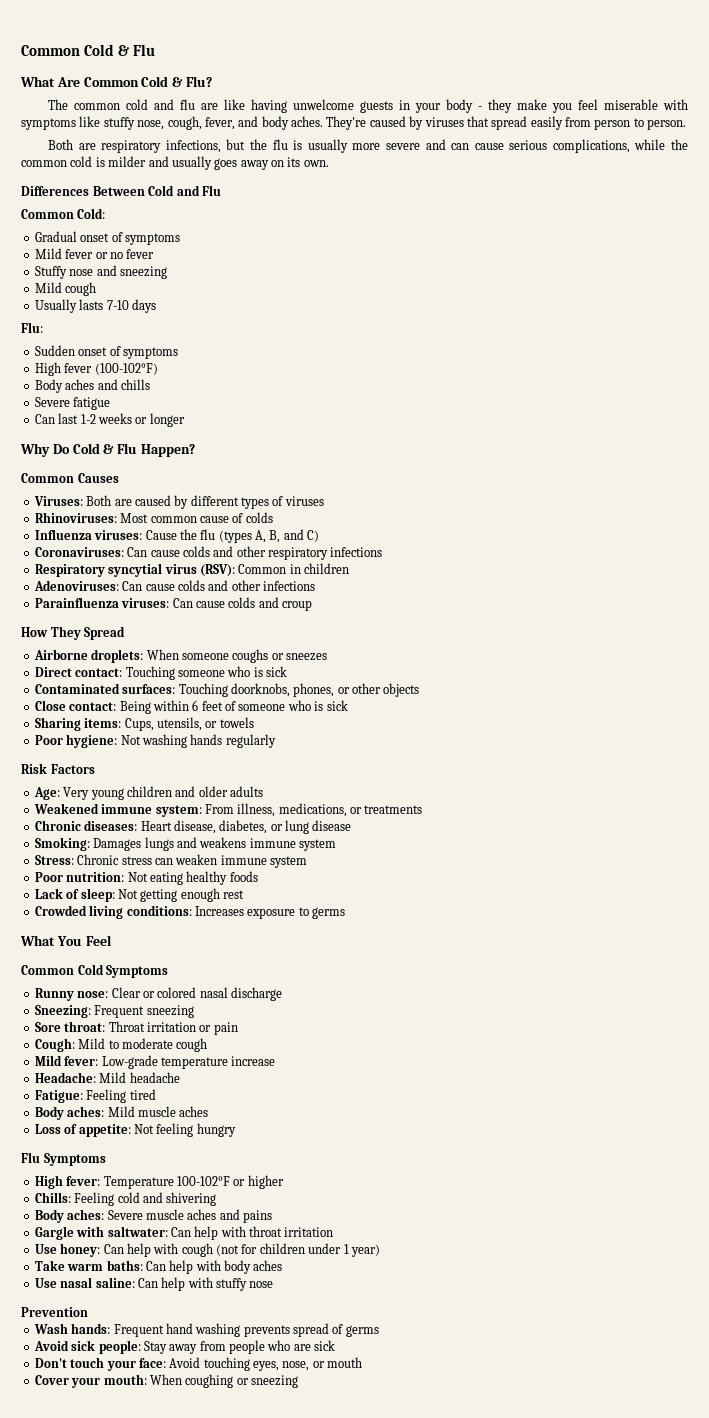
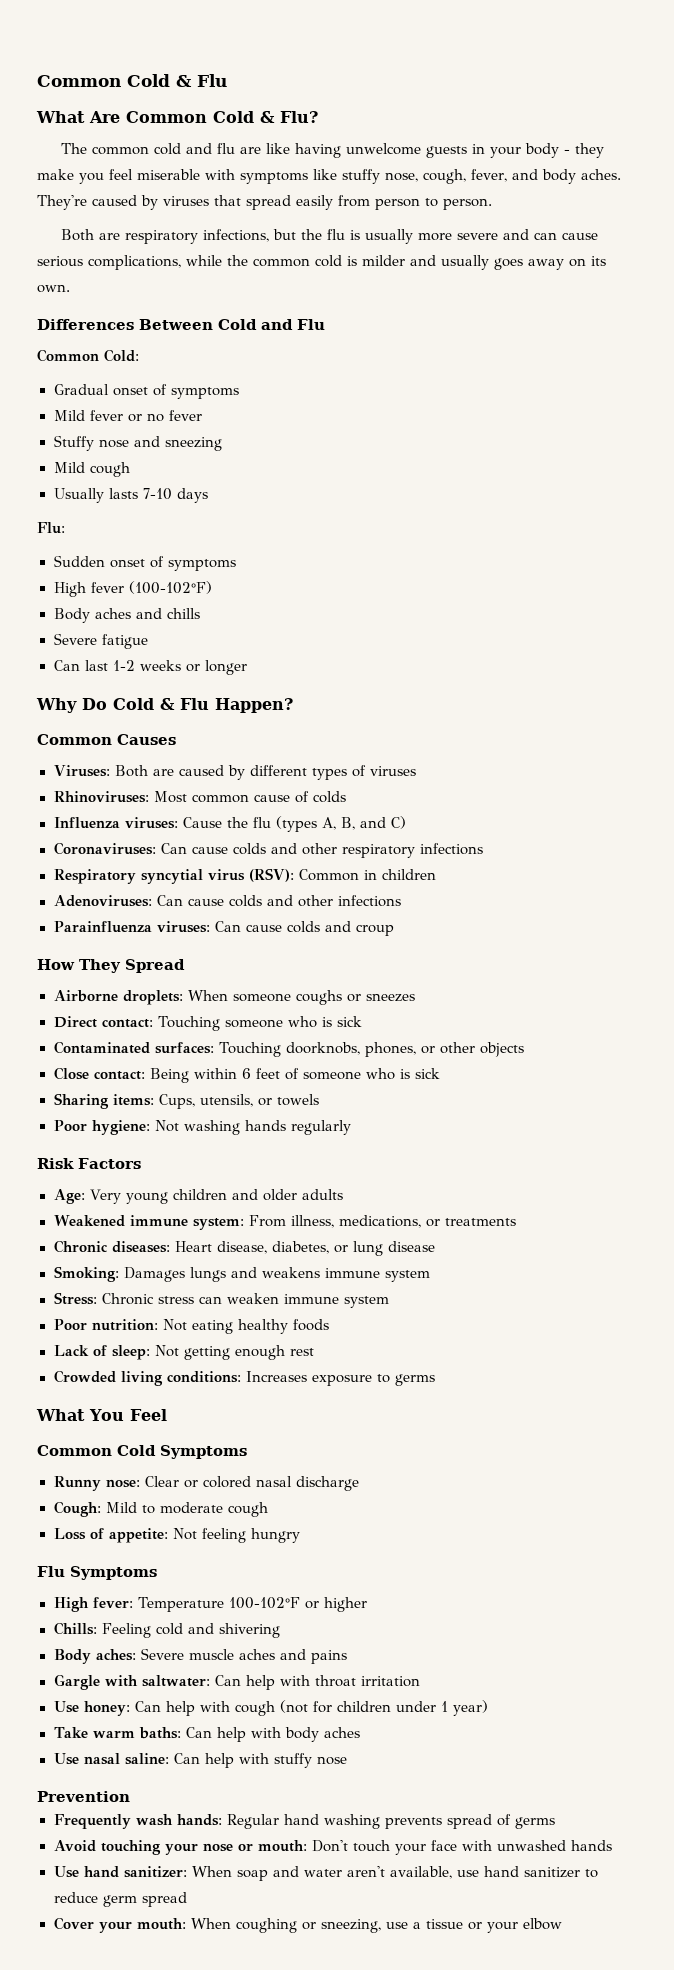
[34,1005,194,1018] [34,1021,238,1035] // Sneezing: Frequent sneezing // Sore throat: Throat irritation or pain -> (359, 1483) none
[34,1055,276,1069] [34,1072,180,1083] [34,1089,156,1103] [34,1106,209,1120] // Mild fever: Low-grade temperature increase // Headache: Mild headache // Fatigue: Feeling tired // Body aches: Mild muscle aches -> (268, 1509) none
[33,1323,164,1337] Wash hands: Frequent -> [53,1814,279,1829] Frequently wash hands: Regular
[71,1340,336,1354] [34,1357,363,1371] sick people: Stay away from people who are sick // Don't touch your face: Avoid touching eyes, nose, or mouth -> [101,1840,613,1855] [53,1866,598,1881] [53,1892,187,1907] touching your nose or mouth: Don't touch your face with unwashed hands // Use hand sanitizer: When soap and water aren't available, use hand sanitizer to reduce germ spread
[251,1375,298,1388] sneezing -> [320,1918,562,1933] sneezing, use a tissue or your elbow

